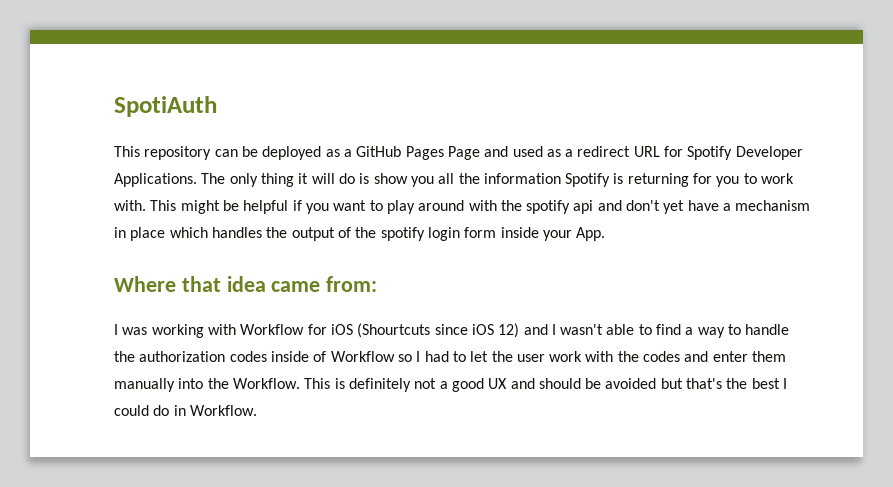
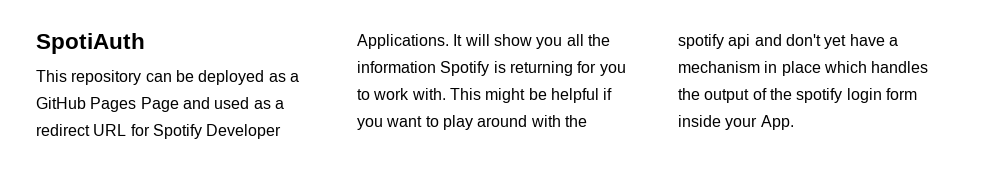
[201,173,370,187] The only thing it will do is -> [453,34,490,46] It will
[114,276,378,292] [114,323,790,338] [114,351,787,362] [114,378,788,392] [114,405,257,416] // Where that idea came from: // I was working with Workflow for iOS (Shourtcuts since iOS 12) and I wasn't able to find a way to handle the authorization codes inside of Workflow so I had to let the user work with the codes and enter them manually into the Workflow. This is definitely not a good UX and should be avoided but that's the best I could do in Workflow. -> (794, 122) none

